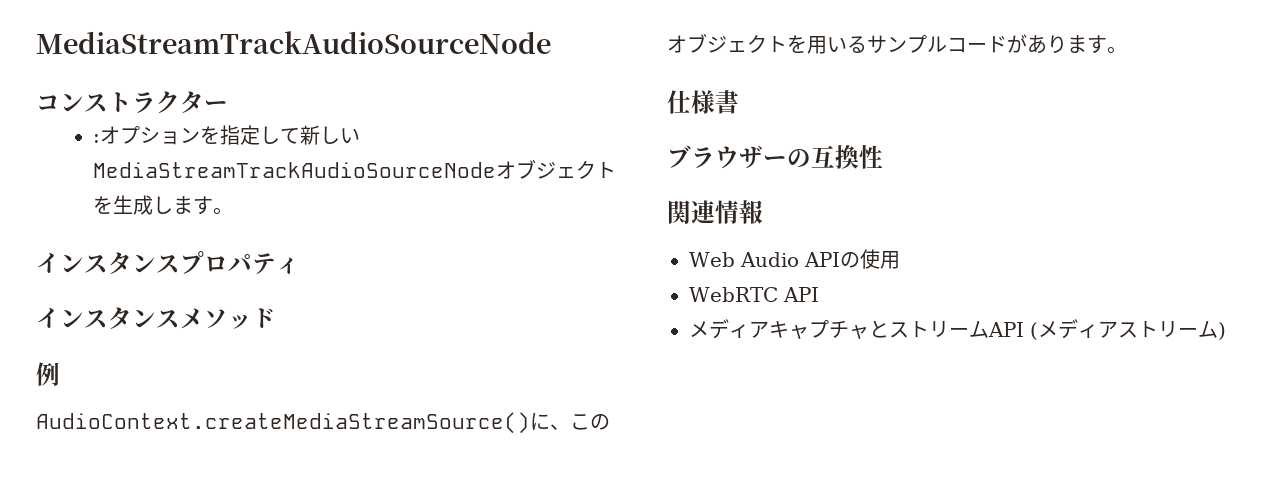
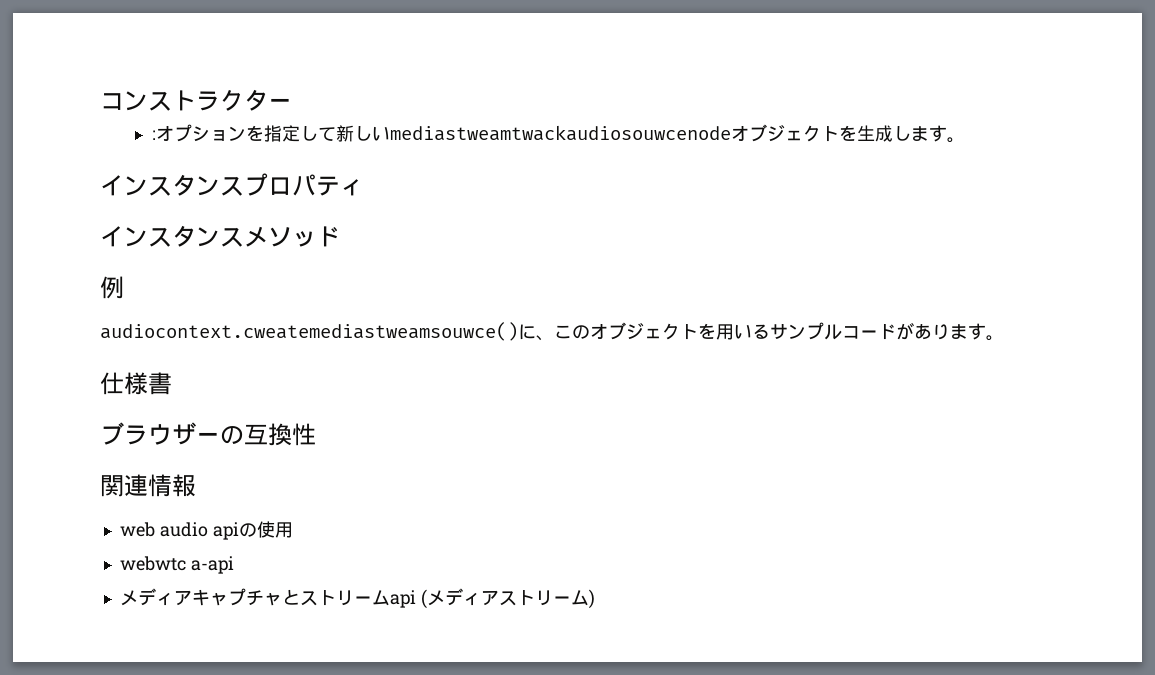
[36,31,551,54] MediaStreamTrackAudioSourceNode // -> (100, 101) none
[92,162,496,178] MediaStreamTrackAudioSourceNode -> [389,125,731,141] mediastweamtwackaudiosouwcenode
[36,412,530,434] AudioContext.createMediaStreamSource() -> [100,322,518,341] audiocontext.cweatemediastweamsouwce()
[689,252,840,267] Web Audio API -> [119,522,239,540] web audio api
[689,287,819,302] WebRTC API -> [119,556,234,574] webwtc a-api
[988,322,1024,337] API -> [389,590,416,608] api

